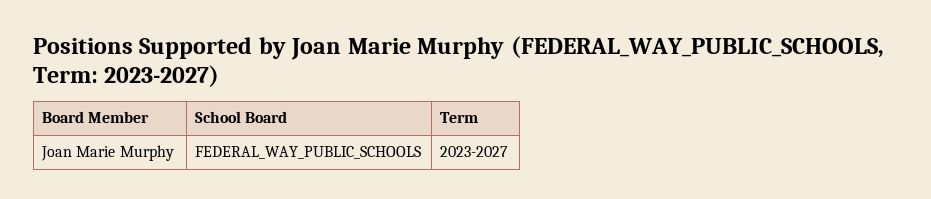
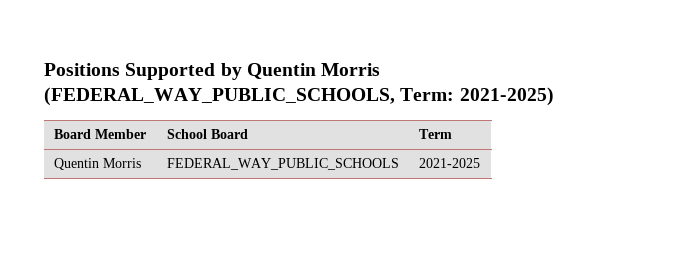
[291,37,505,60] Joan Marie Murphy -> [246,63,381,79] Quentin Morris
[104,65,220,87] 2023-2027) -> [459,87,554,106] 2021-2025)
[41,145,174,161] Joan Marie Murphy -> [53,158,141,170] Quentin Morris
[440,146,509,157] 2023-2027 -> [418,158,480,168] 2021-2025

